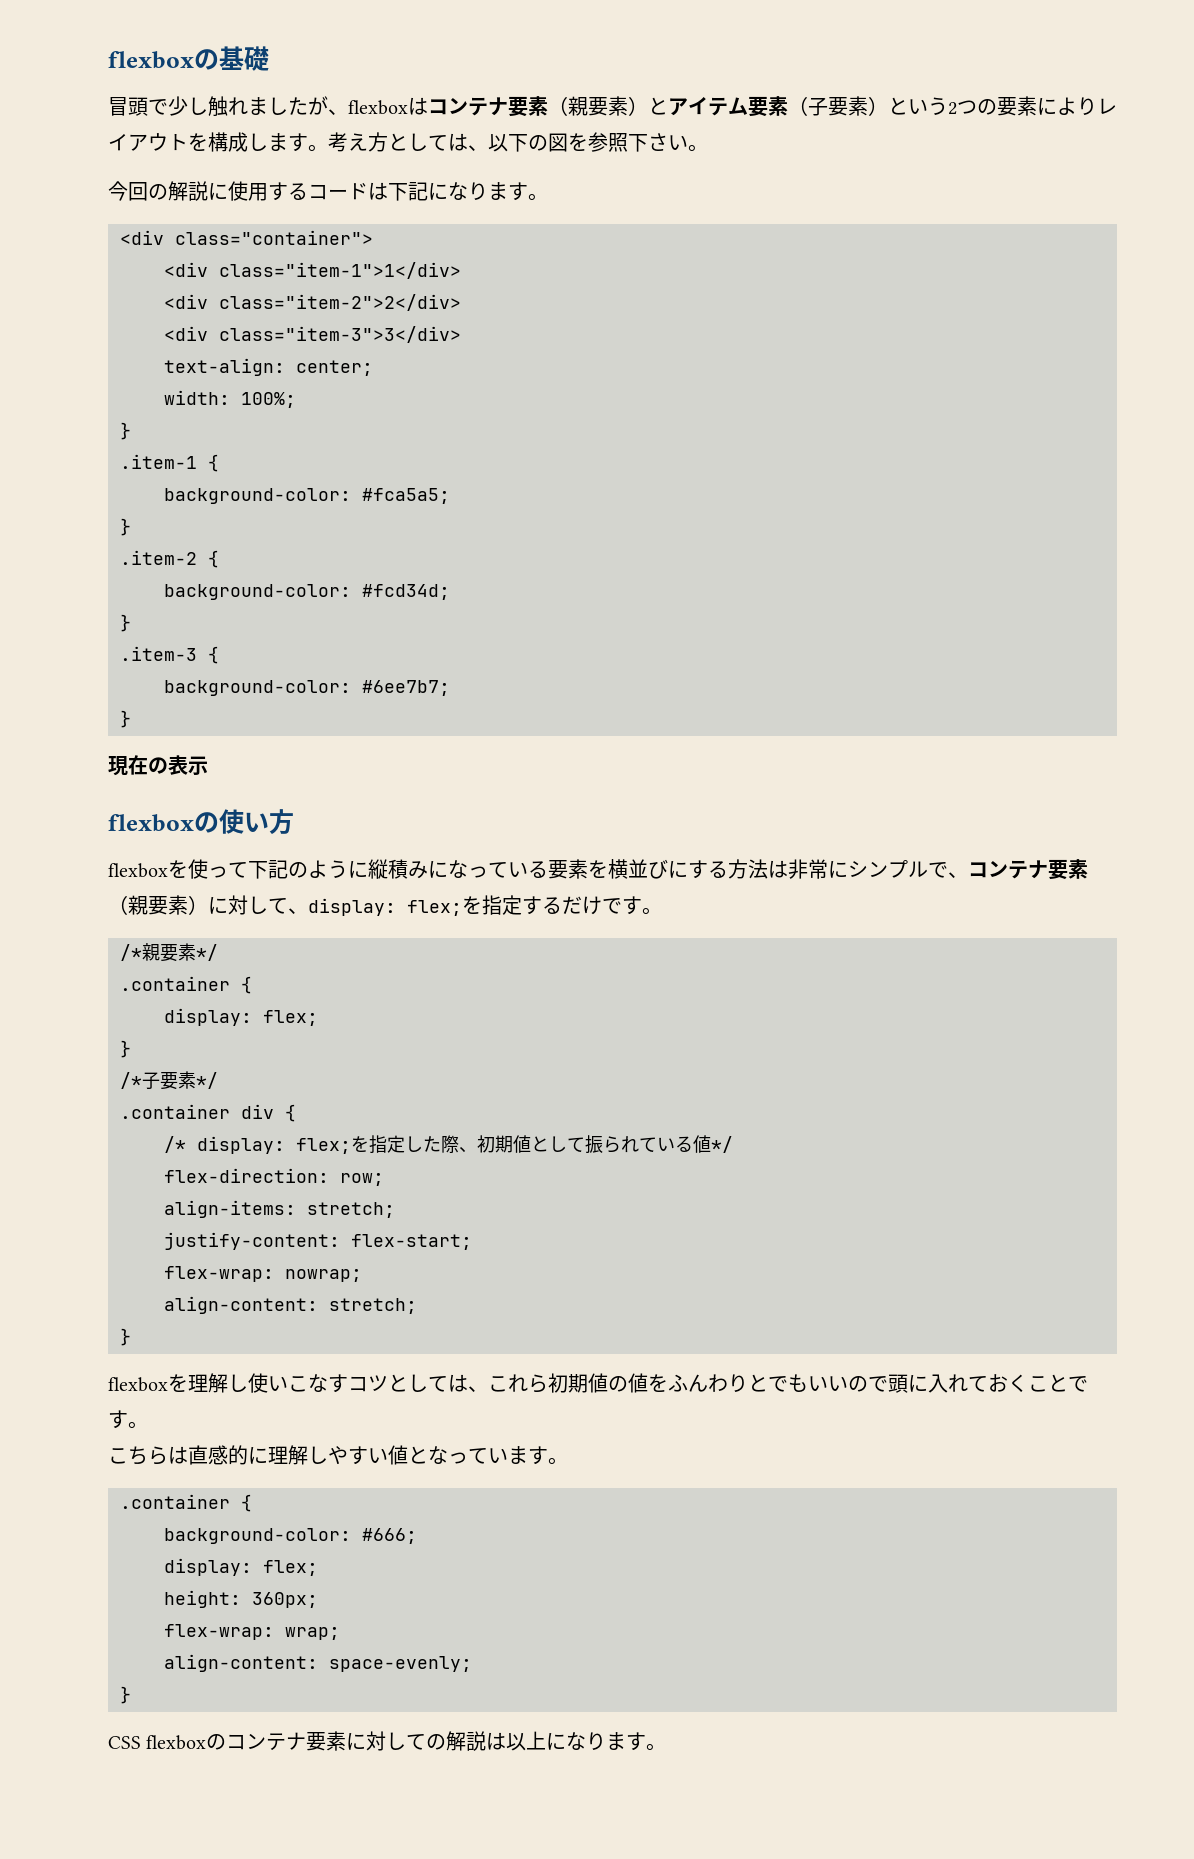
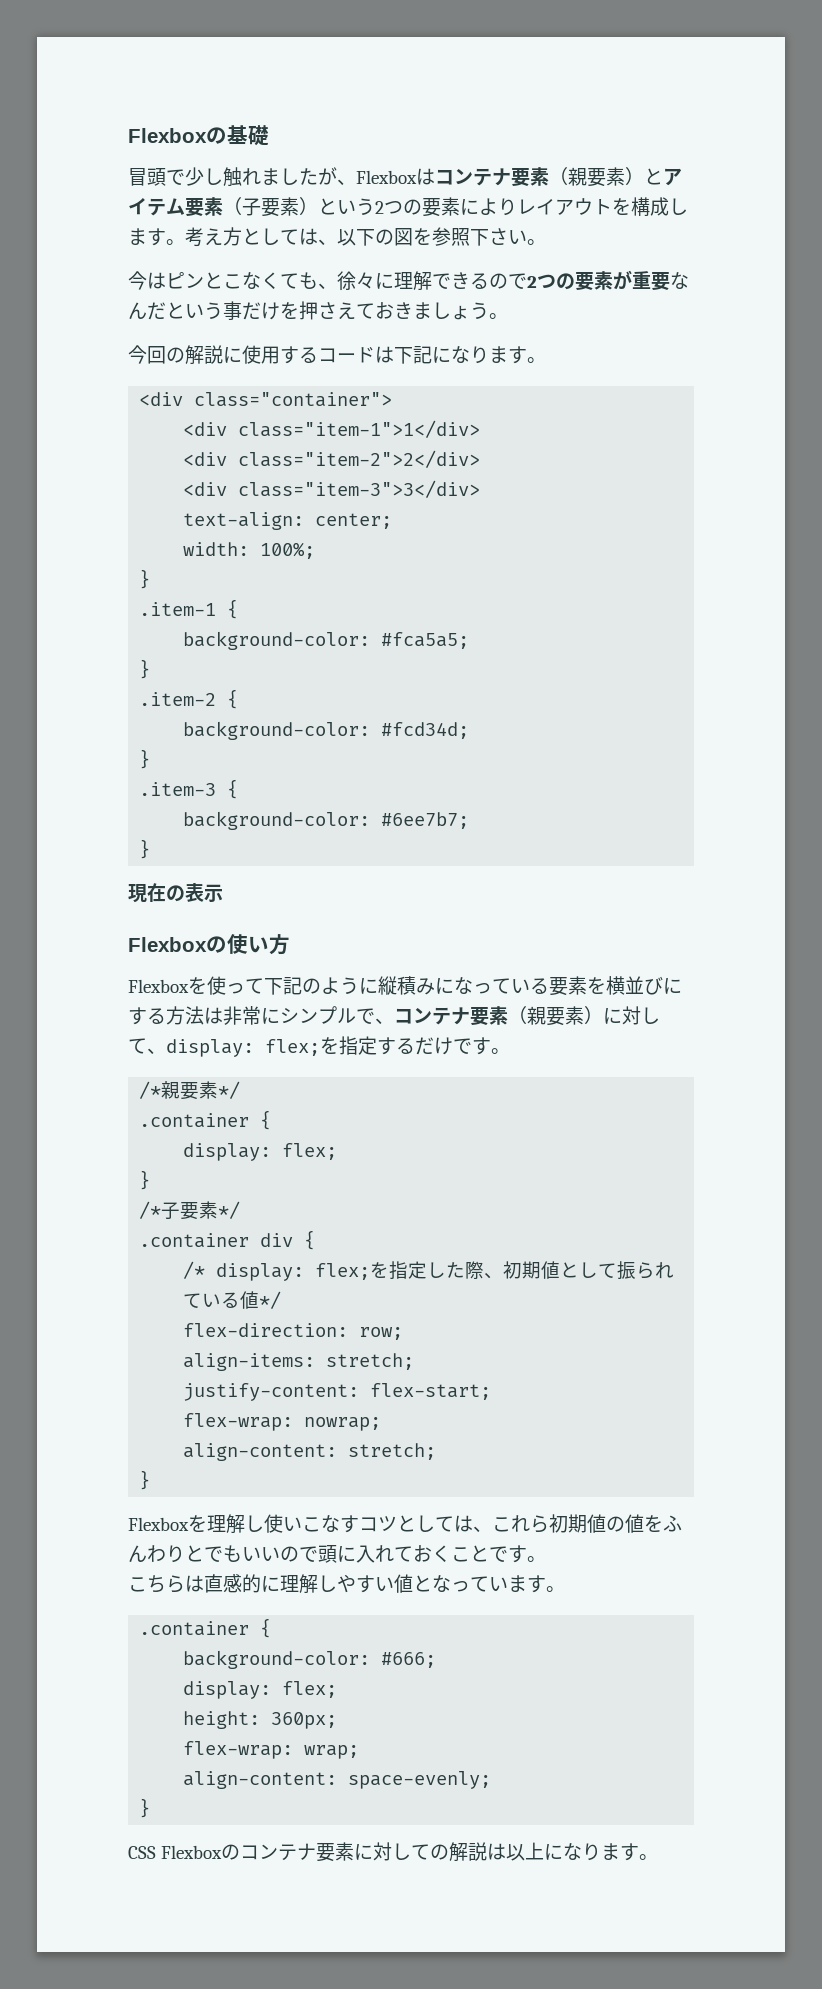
[108,51,194,69] flexbox -> [128,128,207,143] Flexbox
[348,100,408,115] flexbox -> [356,170,417,184] Flexbox
(708, 148) none -> [128,270,689,291] [128,301,508,320] // 今はピンとこなくても、徐々に理解できるので2つの要素が重要なんだという事だけを押さえておきましょう。
[108,814,194,832] flexbox -> [128,937,207,952] Flexbox
[108,863,168,878] flexbox -> [128,979,189,993] Flexbox
[108,1377,168,1392] flexbox -> [128,1517,189,1531] Flexbox
[146,1735,207,1750] flexbox -> [161,1845,223,1859] Flexbox

